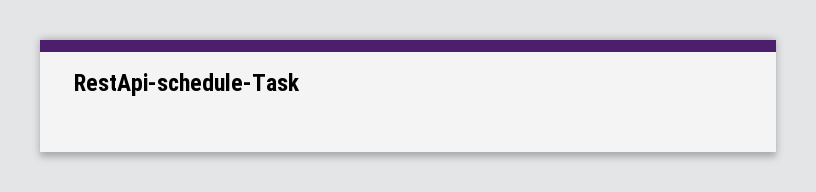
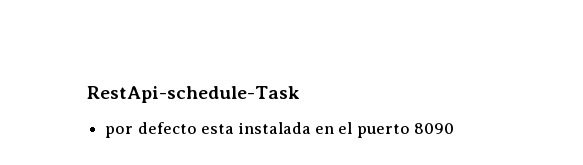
(300, 84) none -> [105,122,455,138] // por defecto esta instalada en el puerto 8090

